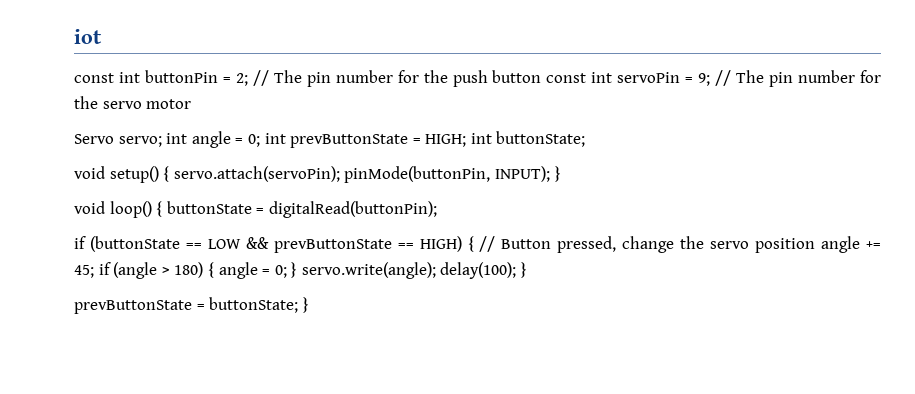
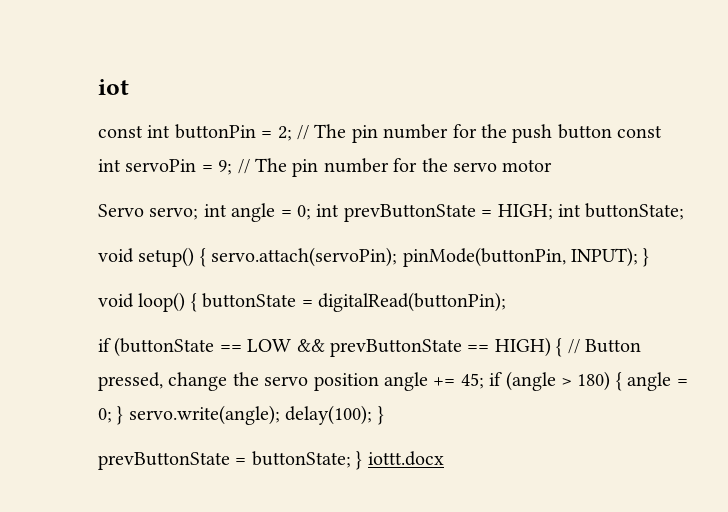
(309, 305) none -> [367,451,444,466] iottt.docx

